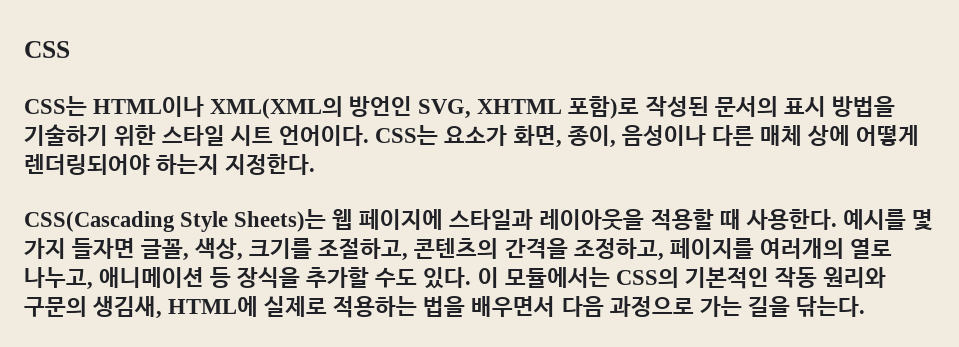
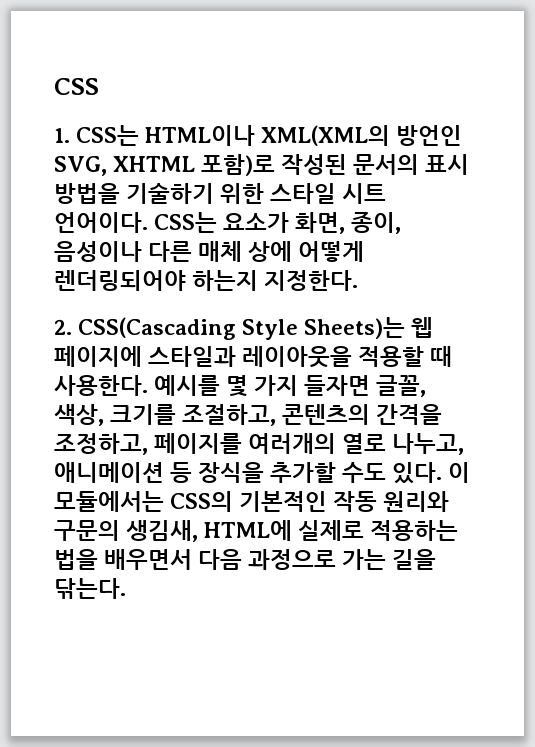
(70, 49) none -> [54,128,70,143] 1.
(316, 164) none -> [54,319,72,335] 2.

